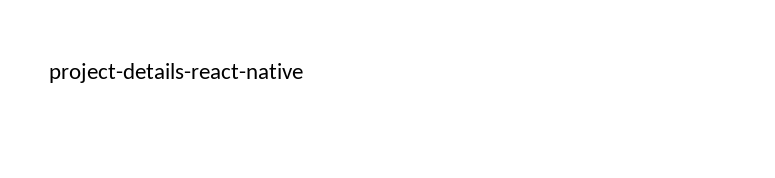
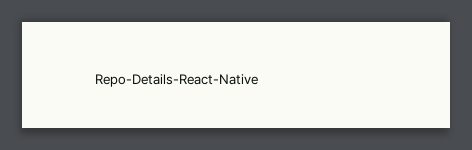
[49,63,303,83] project-details-react-native -> [95,74,258,87] Repo-Details-React-Native

